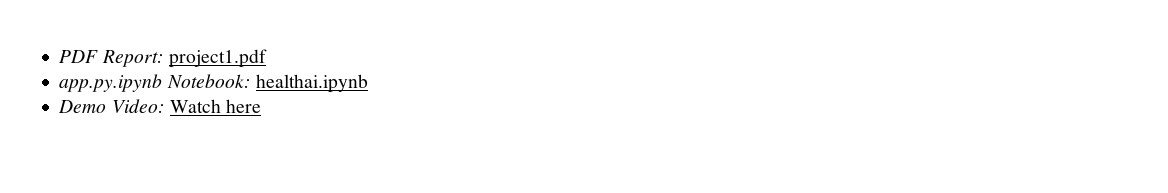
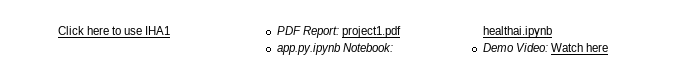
(59, 56) none -> [58,26,171,35] Click here to use IHA1 //

